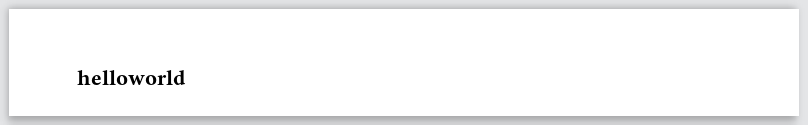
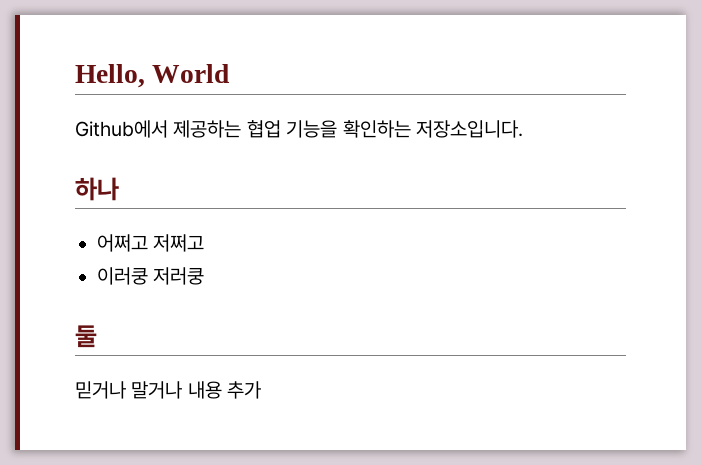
[77,70,186,85] helloworld -> [75,64,230,88] [75,120,523,138] [75,177,119,201] [97,234,205,252] [97,267,205,285] [75,325,97,348] [75,381,262,399] Hello, World // Github에서 제공하는 협업 기능을 확인하는 저장소입니다. // 하나 // 어쩌고 저쩌고 // 이러쿵 저러쿵 // 둘 // 믿거나 말거나 내용 추가

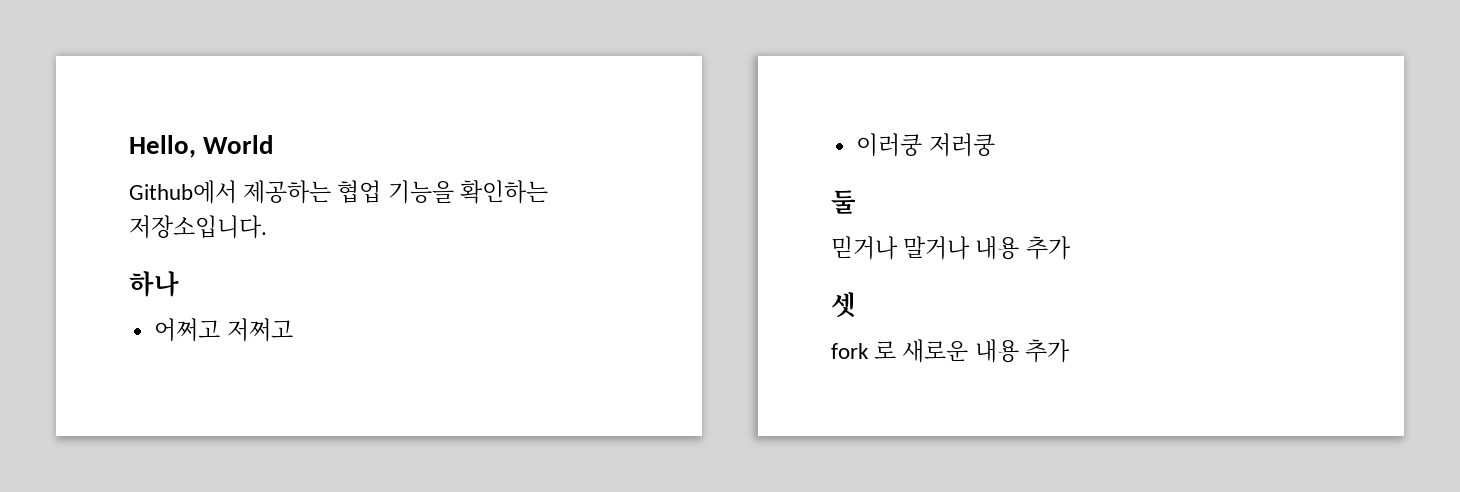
(262, 390) none -> [831,292,856,318] [831,339,1070,363] // 셋 // fork 로 새로운 내용 추가

